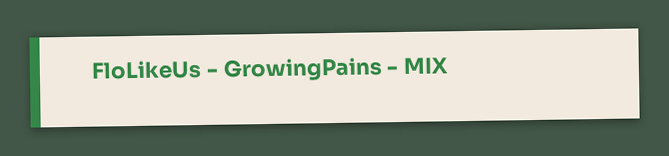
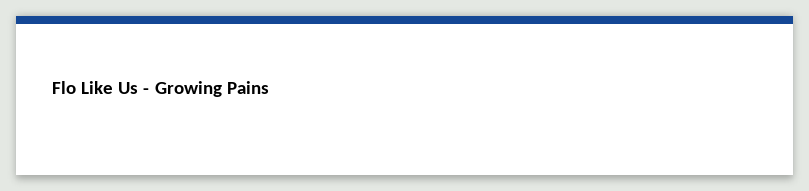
[91,57,449,82] FloLikeUs - GrowingPains - MIX -> [52,81,269,97] Flo Like Us - Growing Pains

